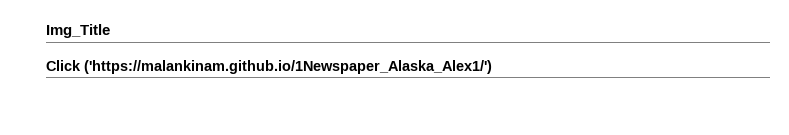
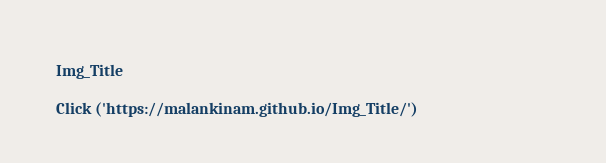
[84,60,492,74] ('https://malankinam.github.io/1Newspaper_Alaska_Alex1/') -> [95,102,419,117] ('https://malankinam.github.io/Img_Title/')

